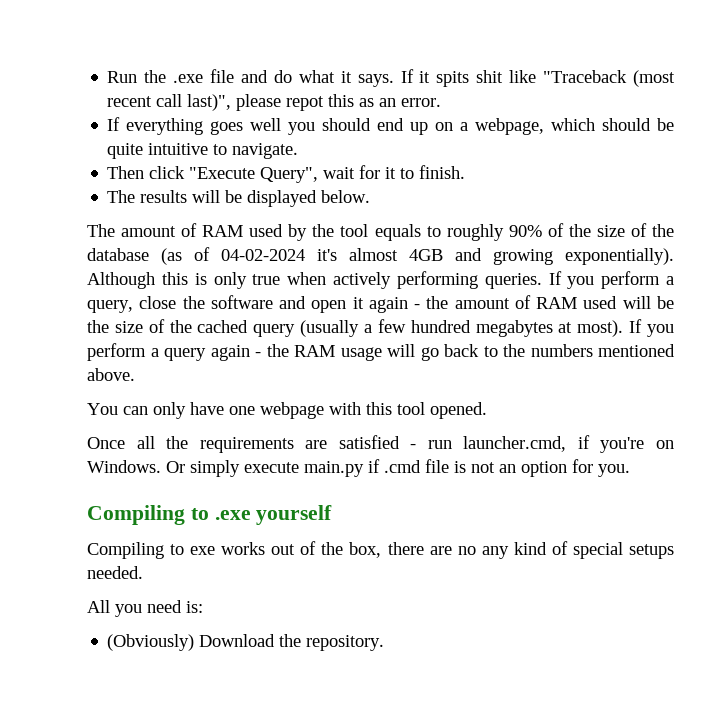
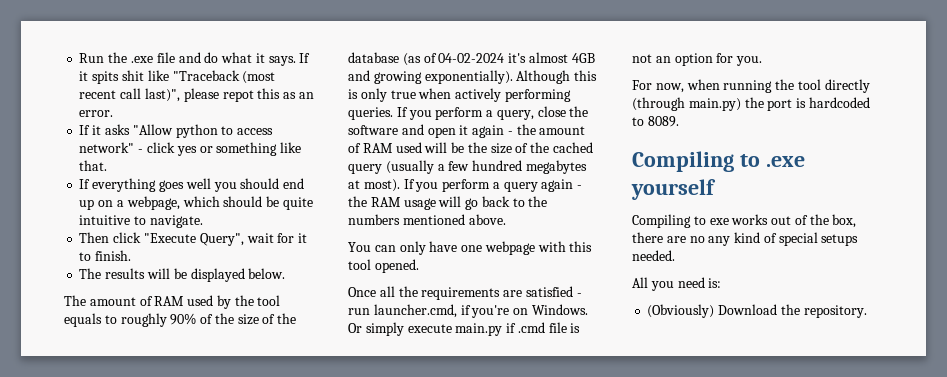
(442, 102) none -> [79,124,274,138] [79,142,302,156] [79,160,108,171] // If it asks "Allow python to access network" - click yes or something like that.
(630, 470) none -> [632,79,870,93] [632,97,870,111] [632,116,679,127] // For now, when running the tool directly (through main.py) the port is hardcoded to 8089.

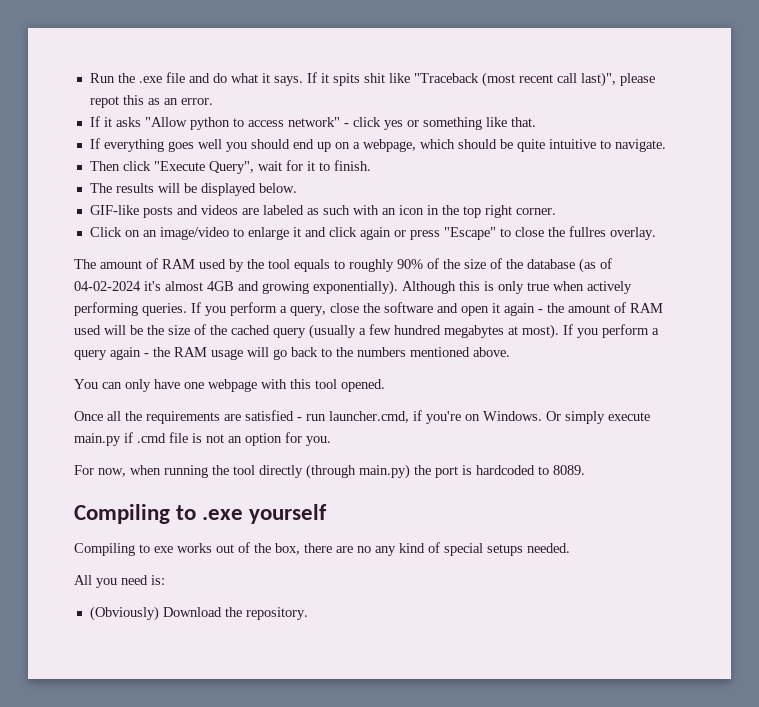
(286, 273) none -> [89,205,556,218] [89,226,656,240] // GIF-like posts and videos are labeled as such with an icon in the top right corner. // Click on an image/video to enlarge it and click again or press "Escape" to close the fullres overlay.

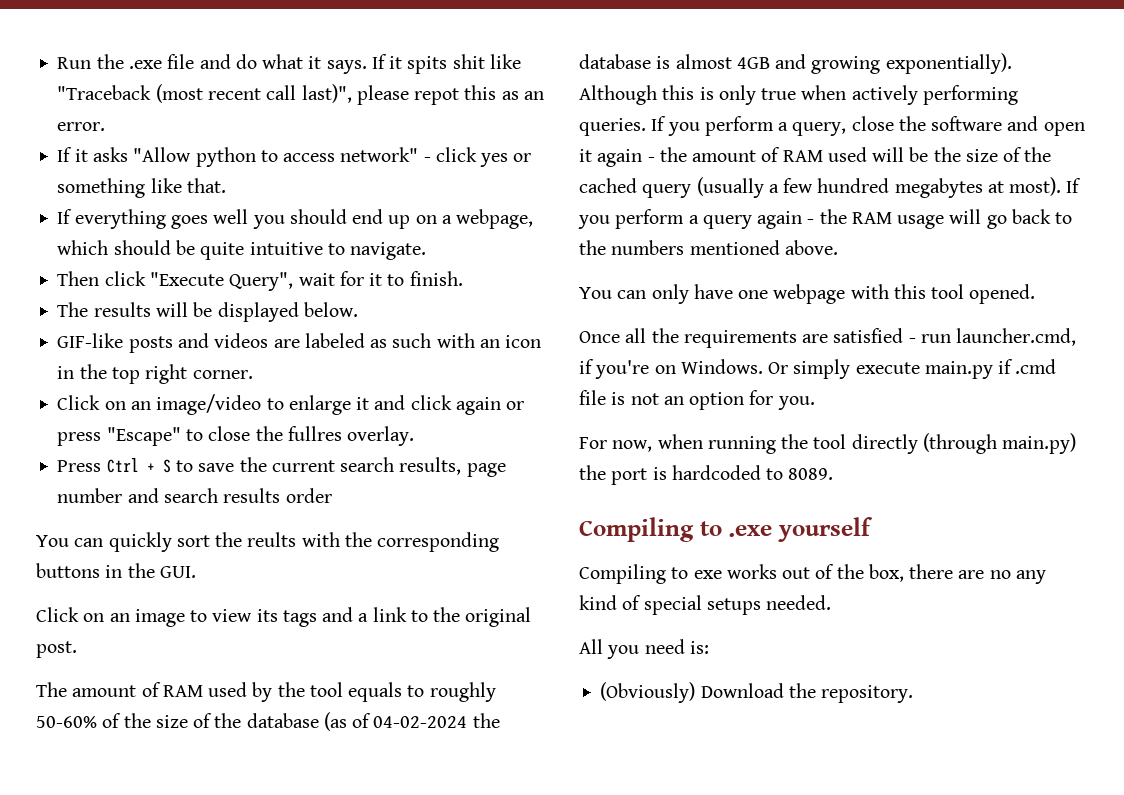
(656, 233) none -> [57,457,506,477] [57,488,332,503] [36,532,500,552] [36,563,196,578] [36,607,532,627] [36,641,77,658] // Press Ctrl + S to save the current search results, page number and search results order // You can quickly sort the reults with the corresponding buttons in the GUI. // Click on an image to view its tags and a link to the original post.
[397,259,423,269] 90% -> [36,716,97,728] 50-60%
[144,281,161,291] it's -> [472,713,500,728] [579,54,671,69] the database is

